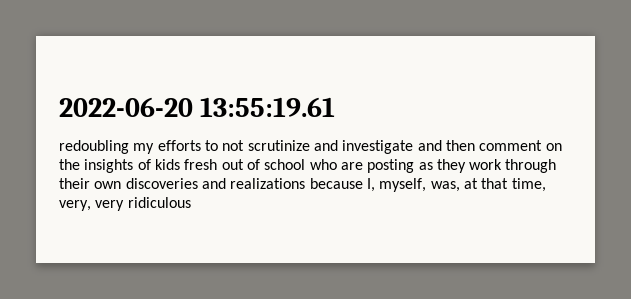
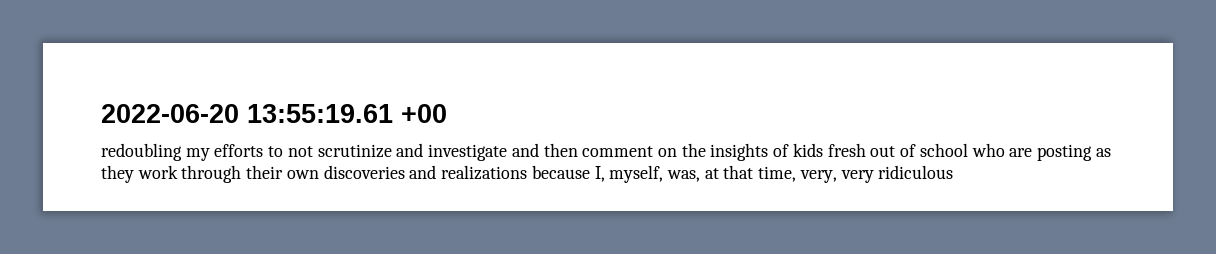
(336, 107) none -> [401,104,447,123] +00

